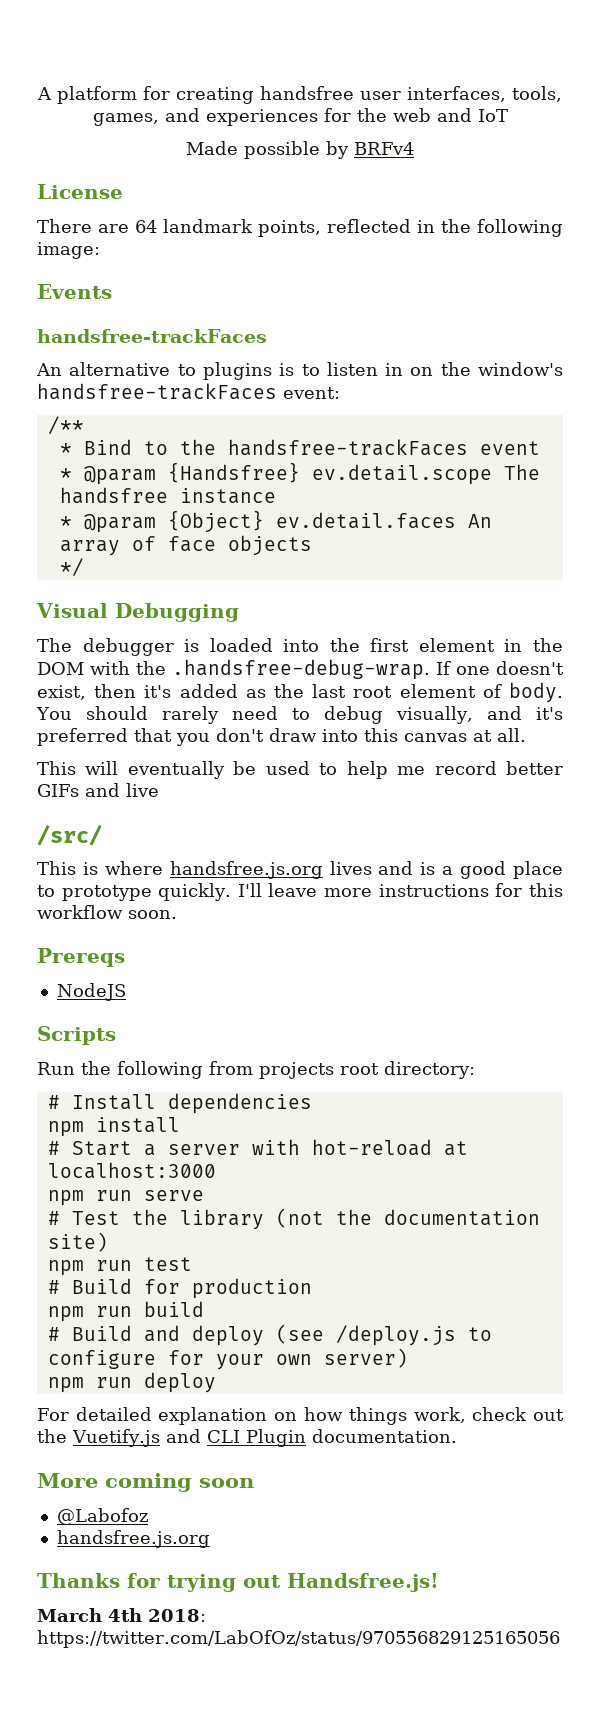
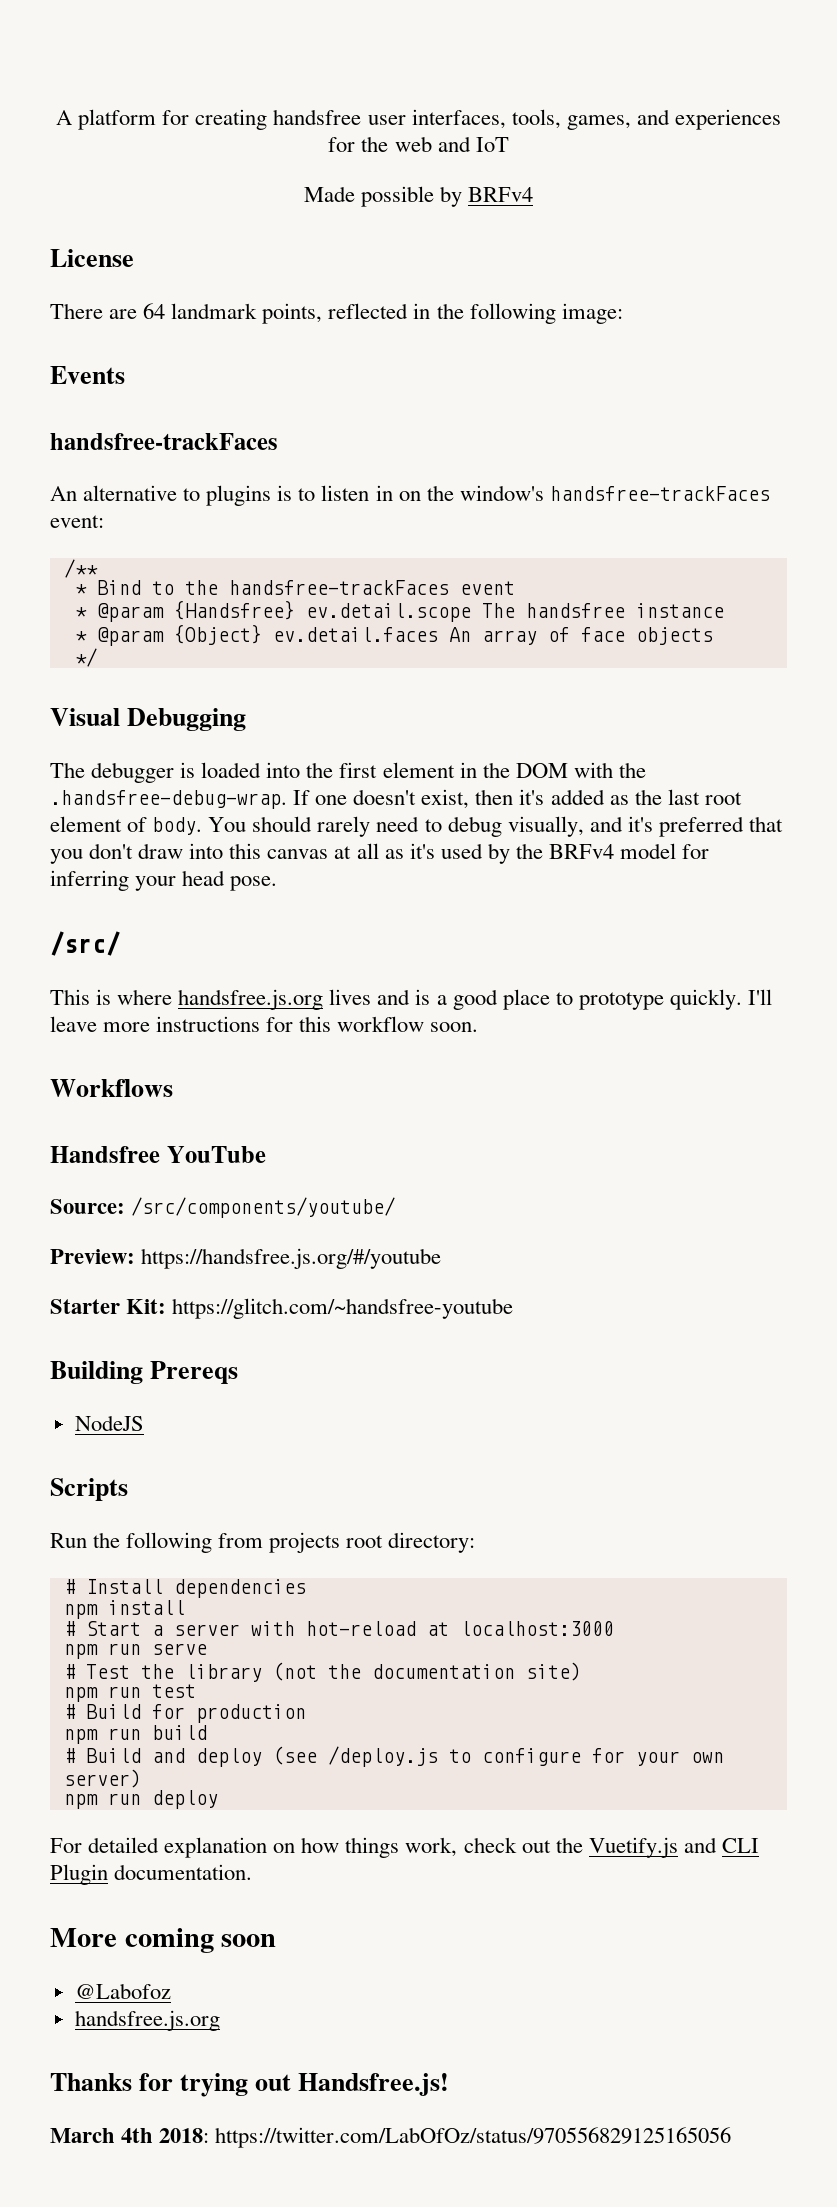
[497,728,526,742] [37,761,564,779] [37,783,159,797] all. // This will eventually be used to help me record better GIFs and live -> [356,843,710,864] [50,870,278,891] all as it's used by the BRFv4 model for inferring your head pose.
(177, 914) none -> [50,1079,173,1097] [50,1146,266,1163] [50,1197,396,1218] [50,1248,442,1269] [50,1298,514,1319] [50,1361,143,1384] Workflows // Handsfree YouTube // Source: /src/components/youtube/ // Preview: https://handsfree.js.org/#/youtube // Starter Kit: https://glitch.com/~handsfree-youtube // Building

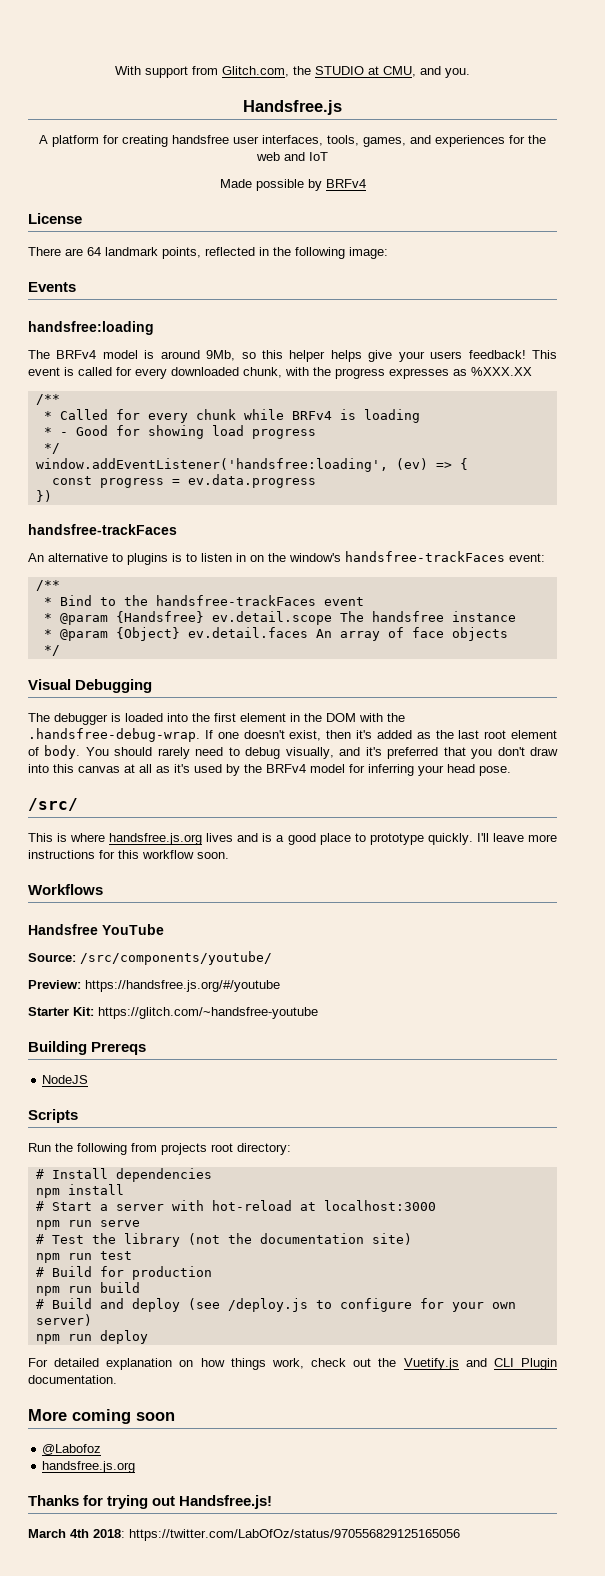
(56, 117) none -> [115,66,470,78] [243,100,342,115] With support from Glitch.com, the STUDIO at CMU, and you. // Handsfree.js //
(125, 375) none -> [28,321,154,335] [28,350,557,362] [28,367,532,379] [35,394,60,405] [43,409,420,423] [43,425,316,439] [43,443,60,454] [35,458,468,472] [51,474,316,488] [35,490,52,502] // handsfree:loading // The BRFv4 model is around 9Mb, so this helper helps give your users feedback! This event is called for every downloaded chunk, with the progress expresses as %XXX.XX // /** // * Called for every chunk while BRFv4 is loading // * - Good for showing load progress // */ // window.addEventListener('handsfree:loading', (ev) => { // const progress = ev.data.progress // })

